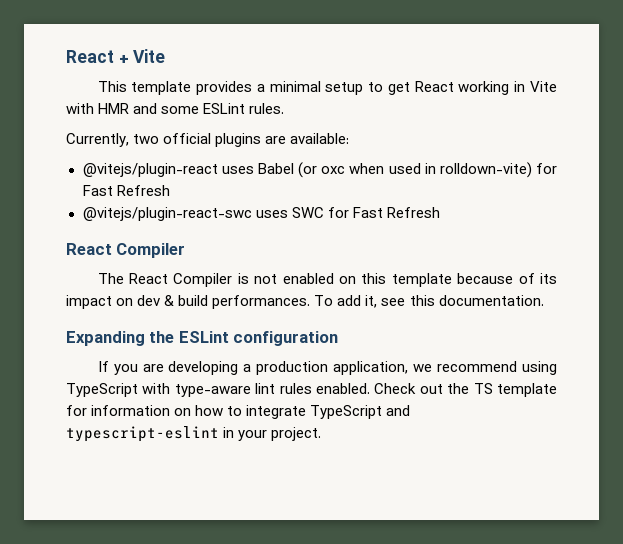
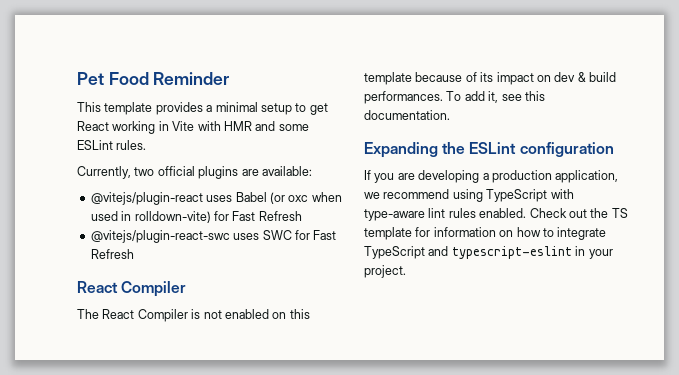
[66,49,166,63] React + Vite -> [77,72,230,85] Pet Food Reminder

